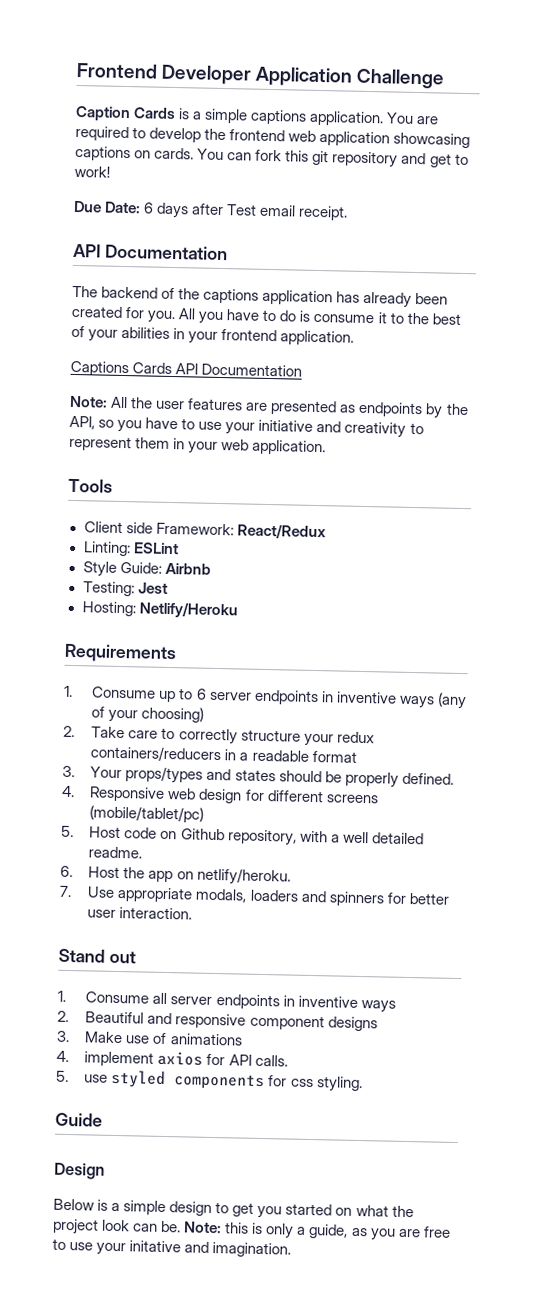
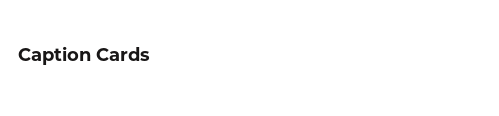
[76,62,445,89] [75,105,440,127] [75,125,471,149] [75,145,469,168] [74,165,110,178] [74,200,349,221] [73,243,228,261] [72,285,449,308] [71,305,461,325] [71,325,355,346] [70,360,303,377] [69,395,469,419] [69,415,424,438] [69,435,327,456] [68,478,113,493] [83,521,326,540] [82,541,179,557] [82,561,211,577] [82,581,168,597] [81,601,238,619] [64,643,177,664] [64,685,467,710] [91,706,205,723] [63,725,375,747] [90,745,357,763] [62,765,454,788] [61,785,379,804] [89,805,205,823] [61,825,424,846] [88,846,143,859] [60,865,291,886] [59,885,450,907] [87,907,193,920] [58,948,136,964] [57,990,396,1013] [57,1010,378,1032] [56,1030,243,1046] [56,1050,288,1067] [56,1069,363,1093] [55,1112,103,1127] [54,1162,105,1180] [53,1198,414,1219] [52,1218,451,1241] [52,1238,292,1258] Frontend Developer Application Challenge // Caption Cards is a simple captions application. You are required to develop the frontend web application showcasing captions on cards. You can fork this git repository and get to work! // Due Date: 6 days after Test email receipt. // API Documentation // The backend of the captions application has already been created for you. All you have to do is consume it to the best of your abilities in your frontend application. // Captions Cards API Documentation // Note: All the user features are presented as endpoints by the API, so you have to use your initiative and creativity to represent them in your web application. // Tools // Client side Framework: React/Redux // Linting: ESLint // Style Guide: Airbnb // Testing: Jest // Hosting: Netlify/Heroku // Requirements // 1. Consume up to 6 server endpoints in inventive ways (any of your choosing) // 2. Take care to correctly structure your redux containers/reducers in a readable format // 3. Your props/types and states should be properly defined. // 4. Responsive web design for different screens (mobile/tablet/pc) // 5. Host code on Github repository, with a well detailed readme. // 6. Host the app on netlify/heroku. // 7. Use appropriate modals, loaders and spinners for better user interaction. // Stand out // 1. Consume all server endpoints in inventive ways // 2. Beautiful and responsive component designs // 3. Make use of animations // 4. implement axios for API calls. // 5. use styled components for css styling. // Guide // Design // Below is a simple design to get you started on what the project look can be. Note: this is only a guide, as you are free to use your initative and imagination. -> [18,46,150,65] Caption Cards

